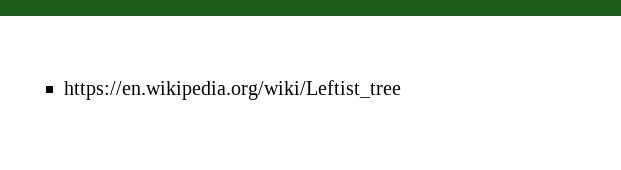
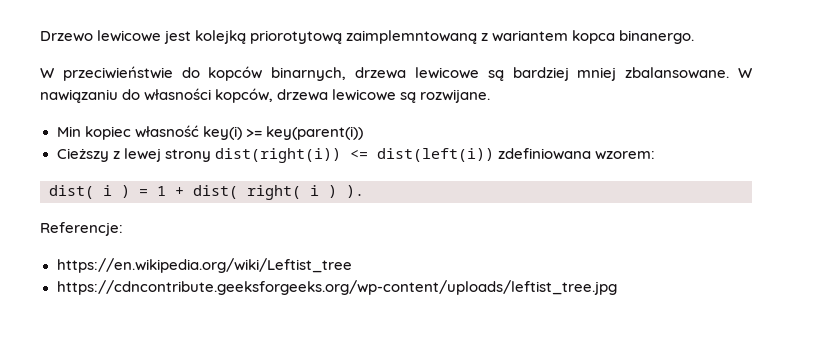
(64, 90) none -> [40,30,695,44] [40,66,753,81] [40,88,491,103] [56,125,363,140] [56,148,655,163] [49,185,364,200] [40,222,123,236] Drzewo lewicowe jest kolejką priorotytową zaimplemntowaną z wariantem kopca binanergo. // W przeciwieństwie do kopców binarnych, drzewa lewicowe są bardziej mniej zbalansowane. W nawiązaniu do własności kopców, drzewa lewicowe są rozwijane. // Min kopiec własność key(i) >= key(parent(i)) // Cieższy z lewej strony dist(right(i)) <= dist(left(i)) zdefiniowana wzorem: // dist( i ) = 1 + dist( right( i ) ). // Referencje: //
(401, 90) none -> [56,280,617,295] // https://cdncontribute.geeksforgeeks.org/wp-content/uploads/leftist_tree.jpg

